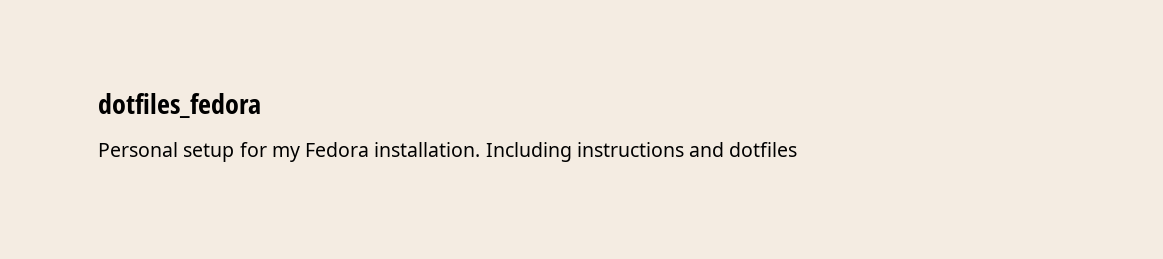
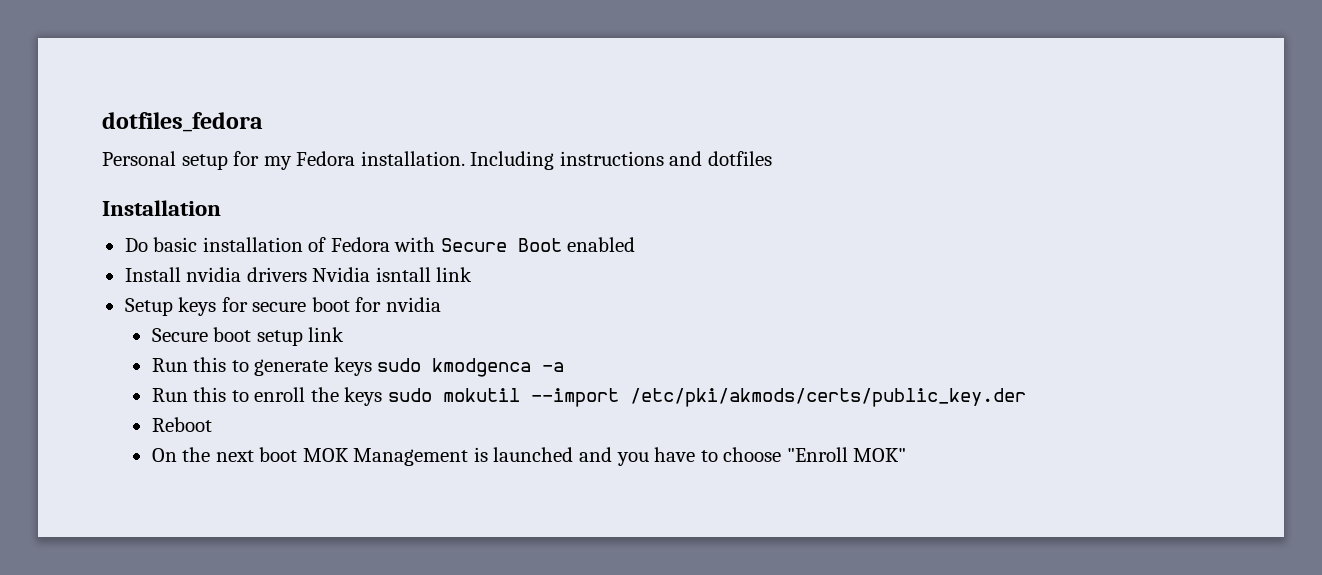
(798, 149) none -> [102,200,221,216] [124,237,636,252] [124,267,473,282] [124,297,441,316] [151,327,345,346] [151,357,565,377] [151,387,1026,407] [151,417,212,432] [151,447,907,466] // Installation // Do basic installation of Fedora with Secure Boot enabled // Install nvidia drivers Nvidia isntall link // Setup keys for secure boot for nvidia // Secure boot setup link // Run this to generate keys sudo kmodgenca -a // Run this to enroll the keys sudo mokutil --import /etc/pki/akmods/certs/public_key.der // Reboot // On the next boot MOK Management is launched and you have to choose "Enroll MOK"

